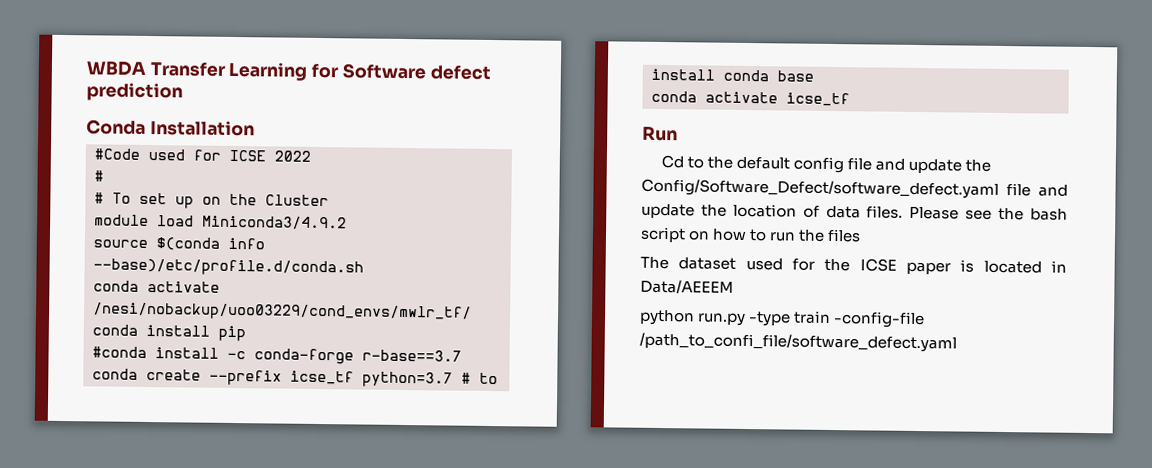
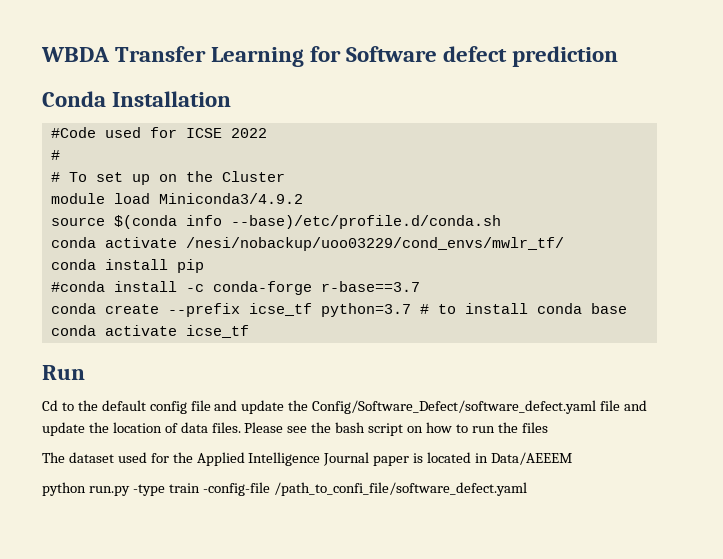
[859,258,897,272] ICSE -> [196,452,370,466] Applied Intelligence Journal

